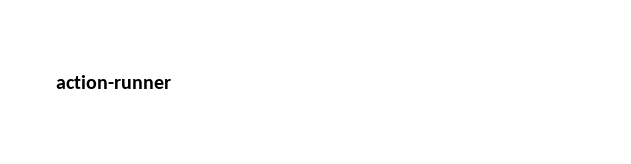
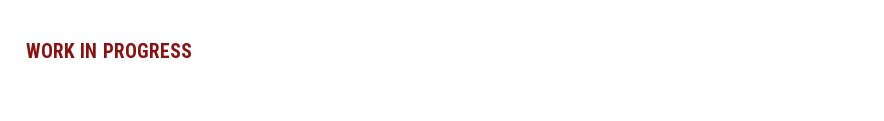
[56,75,171,89] action-runner -> [26,43,192,58] WORK IN PROGRESS

